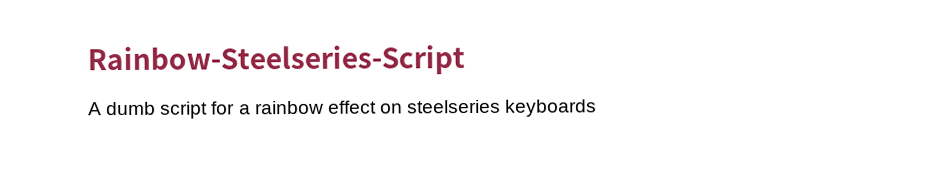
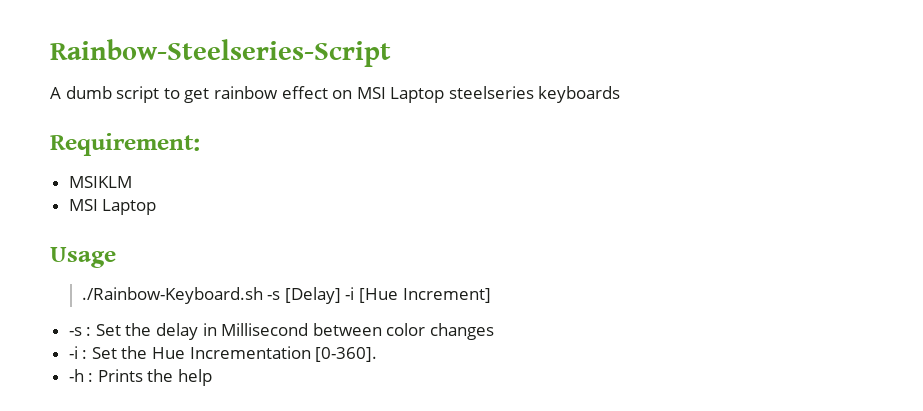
[211,101,251,115] for a -> [163,88,210,103] to get
(403, 108) none -> [356,87,445,103] MSI Laptop
(598, 108) none -> [50,133,200,156] [68,176,132,188] [68,199,157,215] [50,247,116,268] [81,287,491,304] [68,323,495,340] [68,346,378,362] [68,369,213,386] // Requirement: // MSIKLM // MSI Laptop // Usage // ./Rainbow-Keyboard.sh -s [Delay] -i [Hue Increment] // -s : Set the delay in Millisecond between color changes // -i : Set the Hue Incrementation [0-360]. // -h : Prints the help

